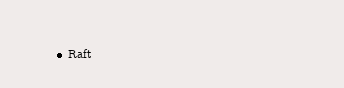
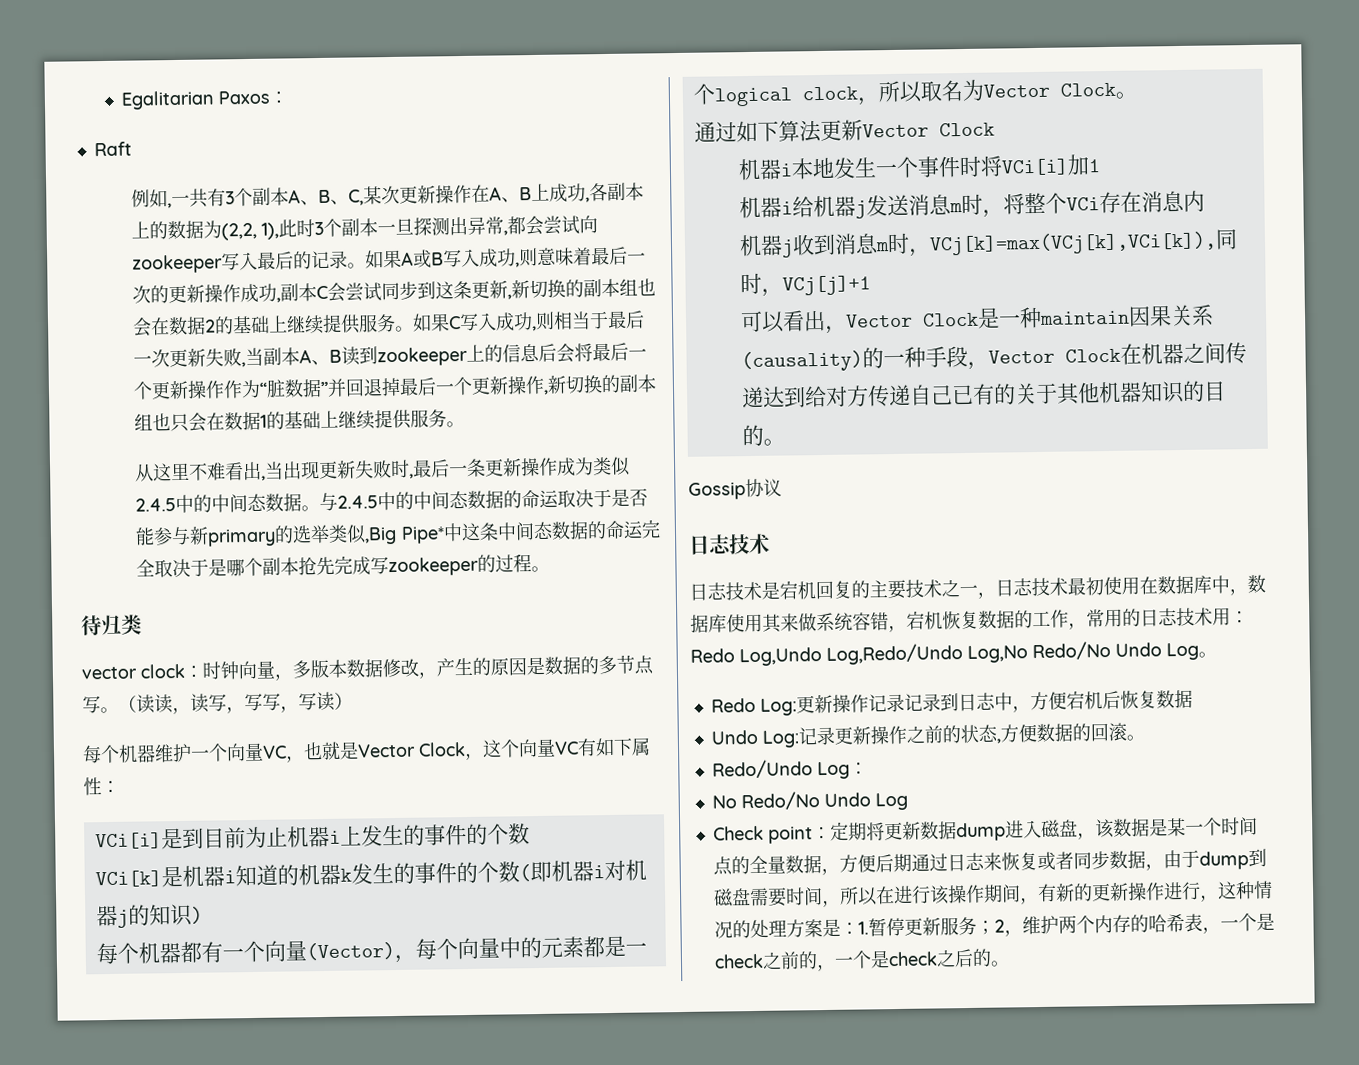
(67, 53) none -> [120,90,288,110] Egalitarian Paxos： //
(92, 53) none -> [131,182,645,209] [131,215,599,241] [132,246,647,274] [132,278,657,304] [132,310,646,337] [133,342,648,368] [133,374,658,400] [134,409,466,433] [134,456,632,482] [135,488,649,514] [135,519,661,547] [136,554,551,578] [81,614,142,636] [81,655,654,681] [82,691,353,715] [82,737,651,764] [83,777,120,796] [94,823,530,850] [94,859,647,888] [95,903,203,928] [95,935,647,965] [692,79,1137,107] [693,119,995,143] [737,154,1101,181] [738,190,1205,219] [738,229,1238,258] [739,272,871,297] [739,304,1214,334] [740,342,1247,373] [740,380,1226,409] [741,424,785,447] [688,478,782,500] [689,533,770,555] [689,574,1266,601] [690,607,1249,633] [690,640,1217,667] [710,689,1193,716] [710,722,1145,748] [711,759,868,780] [711,791,908,811] [712,816,1258,844] [712,848,1267,876] [712,880,1273,908] [713,912,1275,939] [713,948,1010,972] // 例如,一共有3个副本A、B、C,某次更新操作在A、B上成功,各副本上的数据为(2,2, 1),此时3个副本一旦探测出异常,都会尝试向zookeeper写入最后的记录。如果A或B写入成功,则意味着最后一次的更新操作成功,副本C会尝试同步到这条更新,新切换的副本组也会在数据2的基础上继续提供服务。如果C写入成功,则相当于最后一次更新失败,当副本A、B读到zookeeper上的信息后会将最后一个更新操作作为“脏数据”并回退掉最后一个更新操作,新切换的副本组也只会在数据1的基础上继续提供服务。 // 从这里不难看出,当出现更新失败时,最后一条更新操作成为类似2.4.5中的中间态数据。与2.4.5中的中间态数据的命运取决于是否能参与新primary的选举类似,Big Pipe*中这条中间态数据的命运完全取决于是哪个副本抢先完成写zookeeper的过程。 // 待归类 // vector clock：时钟向量，多版本数据修改，产生的原因是数据的多节点写。（读读，读写，写写，写读） // 每个机器维护一个向量VC，也就是Vector Clock，这个向量VC有如下属性： // VCi[i]是到目前为止机器i上发生的事件的个数 // VCi[k]是机器i知道的机器k发生的事件的个数(即机器i对机器j的知识) // 每个机器都有一个向量(Vector)，每个向量中的元素都是一个logical clock，所以取名为Vector Clock。 // 通过如下算法更新Vector Clock // 机器i本地发生一个事件时将VCi[i]加1 // 机器i给机器j发送消息m时，将整个VCi存在消息内 // 机器j收到消息m时，VCj[k]=max(VCj[k],VCi[k]),同时，VCj[j]+1 // 可以看出，Vector Clock是一种maintain因果关系(causality)的一种手段，Vector Clock在机器之间传递达到给对方传递自己已有的关于其他机器知识的目的。 // Gossip协议 // 日志技术 // 日志技术是宕机回复的主要技术之一，日志技术最初使用在数据库中，数据库使用其来做系统容错，宕机恢复数据的工作，常用的日志技术用：Redo Log,Undo Log,Redo/Undo Log,No Redo/No Undo Log。 // Redo Log:更新操作记录记录到日志中，方便宕机后恢复数据 // Undo Log:记录更新操作之前的状态,方便数据的回滚。 // Redo/Undo Log： // No Redo/No Undo Log // Check point：定期将更新数据dump进入磁盘，该数据是某一个时间点的全量数据，方便后期通过日志来恢复或者同步数据，由于dump到磁盘需要时间，所以在进行该操作期间，有新的更新操作进行，这种情况的处理方案是：1.暂停更新服务；2，维护两个内存的哈希表，一个是check之前的，一个是check之后的。

